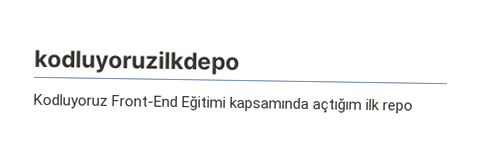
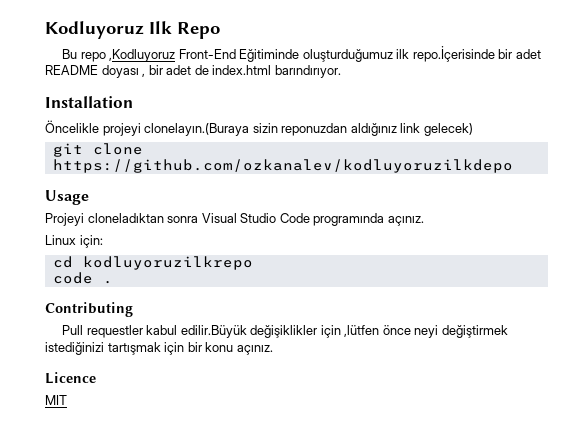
[34,48,240,75] [33,93,414,114] kodluyoruzilkdepo // Kodluyoruz Front-End Eğitimi kapsamında açtığım ilk repo -> [45,21,220,39] [62,46,541,62] [45,65,341,78] [45,96,133,108] [45,120,473,136] [52,143,143,157] [52,159,513,173] [45,190,89,205] [45,213,424,226] [45,235,103,248] [52,256,253,270] [52,272,113,284] [45,302,133,317] [62,325,508,338] [45,342,273,355] [45,372,96,384] [45,395,67,405] Kodluyoruz Ilk Repo // Bu repo ,Kodluyoruz Front-End Eğitiminde oluşturduğumuz ilk repo.İçerisinde bir adet README doyası , bir adet de index.html barındırıyor. // Installation // Öncelikle projeyi clonelayın.(Buraya sizin reponuzdan aldığınız link gelecek) // git clone https://github.com/ozkanalev/kodluyoruzilkdepo // Usage // Projeyi cloneladıktan sonra Visual Studio Code programında açınız. // Linux için: // cd kodluyoruzilkrepo // code . // Contributing // Pull requestler kabul edilir.Büyük değişiklikler için ,lütfen önce neyi değiştirmek istediğinizi tartışmak için bir konu açınız. // Licence // MIT

